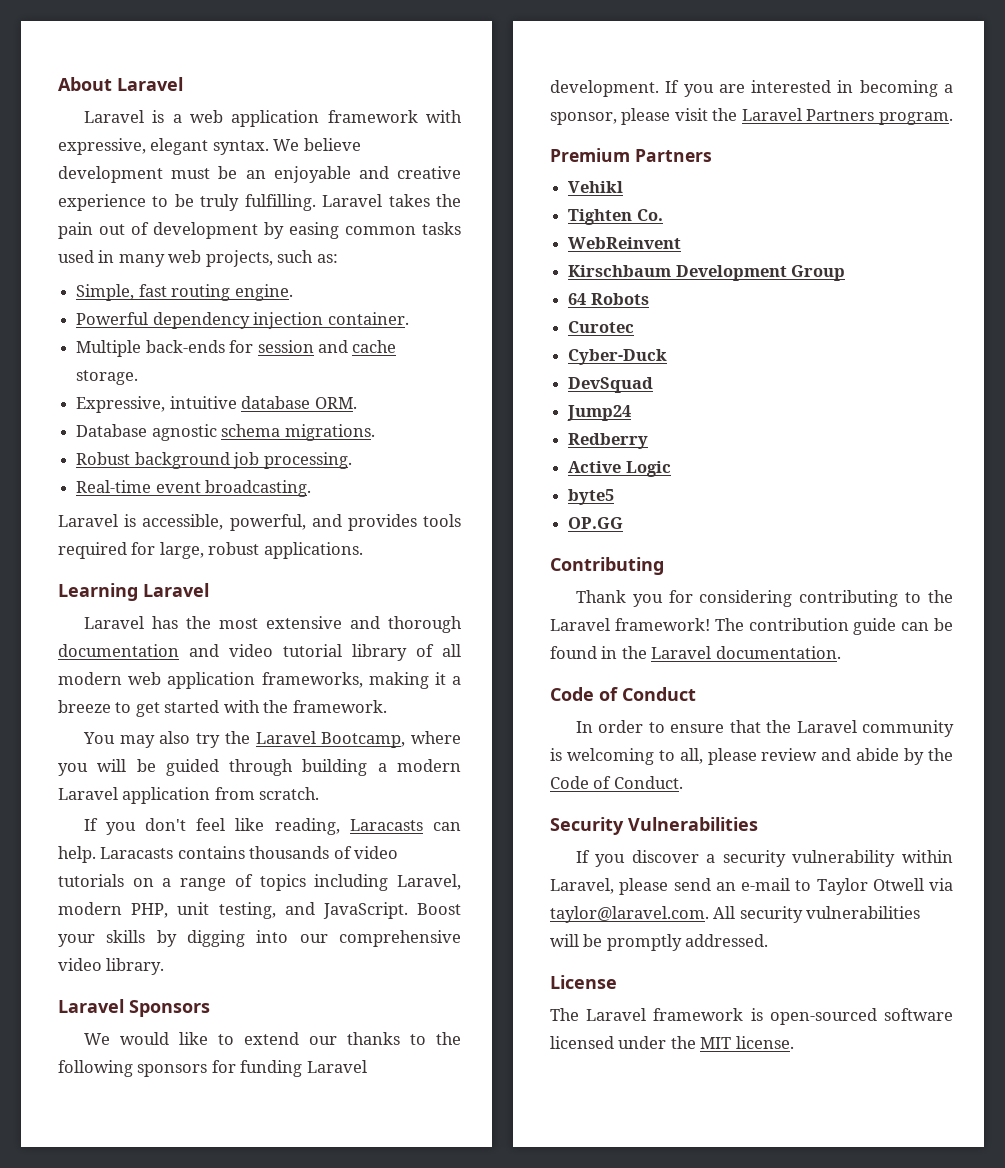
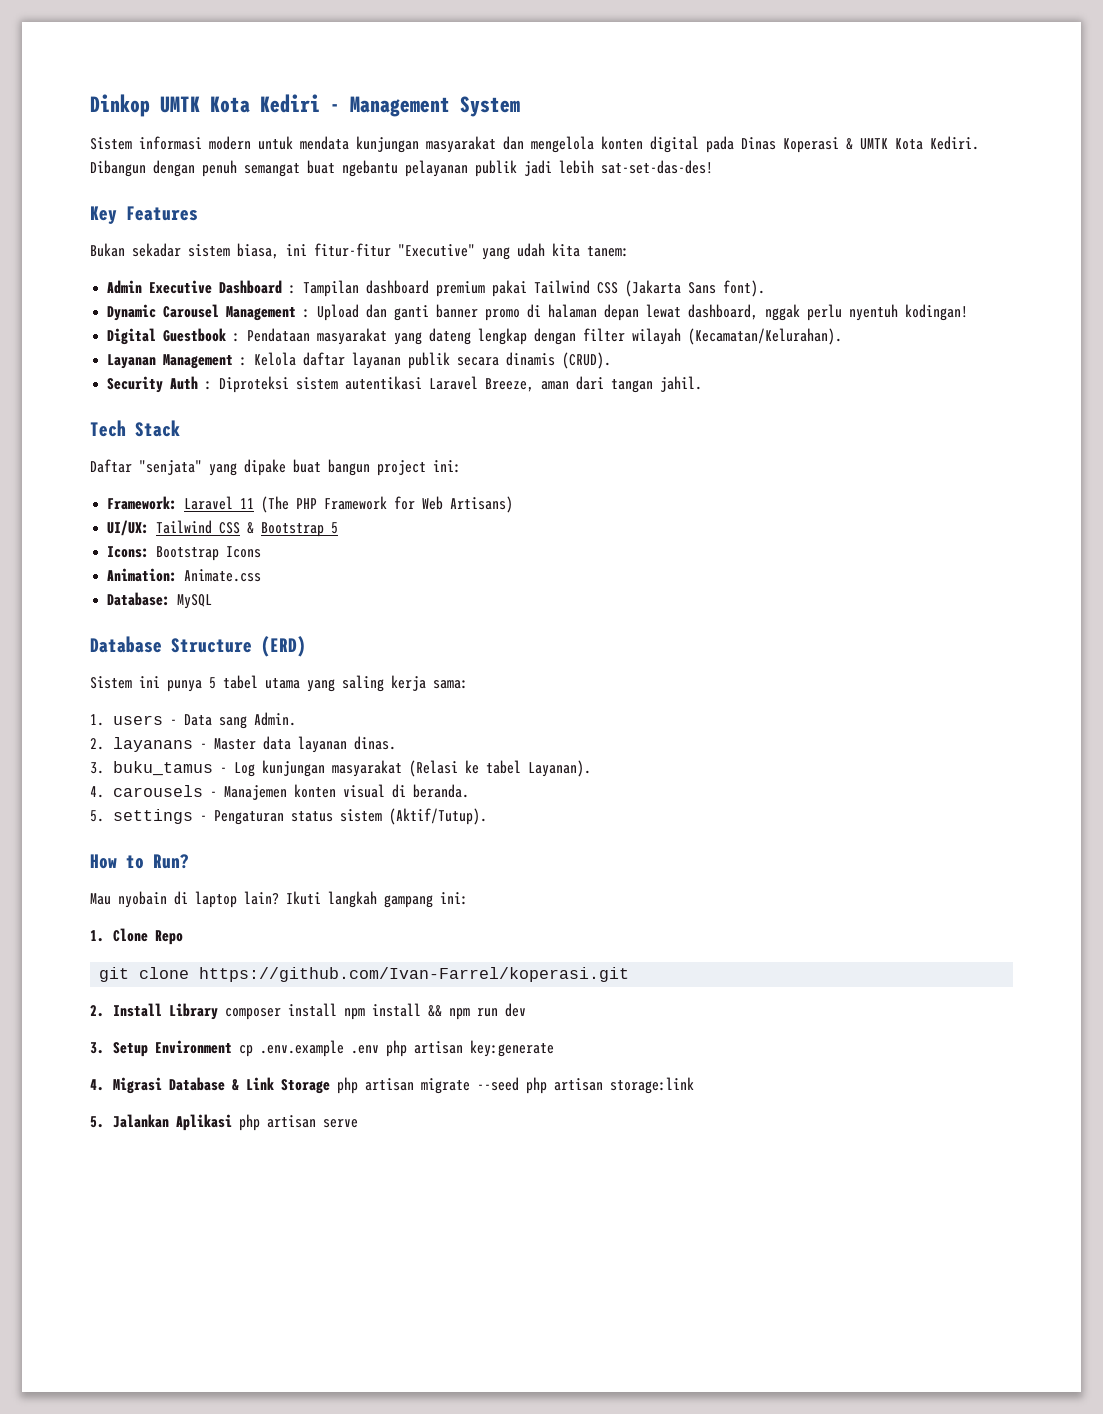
[58,77,183,91] [83,110,462,127] [58,138,361,155] [58,166,461,183] [58,194,461,211] [58,222,461,239] [58,250,338,267] [76,284,293,301] [76,312,409,329] [76,340,397,357] [76,370,139,385] [76,396,357,413] [76,424,375,441] [76,452,352,469] [76,480,312,497] [58,514,461,531] [58,542,363,559] [58,583,209,601] [83,616,462,633] [58,644,461,661] [58,672,462,689] [58,700,387,717] [82,731,461,748] [58,759,461,776] [58,787,320,804] [83,818,461,835] [58,846,399,863] [58,874,462,891] [58,902,461,919] [58,930,461,947] [58,958,165,975] [58,999,210,1017] [83,1032,461,1045] [58,1060,367,1077] [550,80,953,97] [550,108,953,125] [550,148,712,162] [568,181,624,193] [568,209,663,225] [568,237,682,249] [568,265,846,281] [568,293,649,305] [568,321,635,333] [568,349,668,365] [568,377,654,393] [567,405,632,421] [568,433,649,449] [568,461,671,477] [568,489,615,505] [568,517,624,529] [550,557,664,575] [575,590,953,607] [550,618,953,635] [550,646,841,659] [550,687,696,701] [575,720,954,737] [550,748,954,765] [550,776,683,789] [550,817,758,835] [575,850,953,867] [550,878,953,895] [550,906,921,923] [550,934,769,951] [550,975,617,989] [550,1008,953,1025] [550,1036,794,1049] About Laravel // Laravel is a web application framework with expressive, elegant syntax. We believe development must be an enjoyable and creative experience to be truly fulfilling. Laravel takes the pain out of development by easing common tasks used in many web projects, such as: // Simple, fast routing engine. // Powerful dependency injection container. // Multiple back-ends for session and cache storage. // Expressive, intuitive database ORM. // Database agnostic schema migrations. // Robust background job processing. // Real-time event broadcasting. // Laravel is accessible, powerful, and provides tools required for large, robust applications. // Learning Laravel // Laravel has the most extensive and thorough documentation and video tutorial library of all modern web application frameworks, making it a breeze to get started with the framework. // You may also try the Laravel Bootcamp, where you will be guided through building a modern Laravel application from scratch. // If you don't feel like reading, Laracasts can help. Laracasts contains thousands of video tutorials on a range of topics including Laravel, modern PHP, unit testing, and JavaScript. Boost your skills by digging into our comprehensive video library. // Laravel Sponsors // We would like to extend our thanks to the following sponsors for funding Laravel development. If you are interested in becoming a sponsor, please visit the Laravel Partners program. // Premium Partners // Vehikl // Tighten Co. // WebReinvent // Kirschbaum Development Group // 64 Robots // Curotec // Cyber-Duck // DevSquad // Jump24 // Redberry // Active Logic // byte5 // OP.GG // Contributing // Thank you for considering contributing to the Laravel framework! The contribution guide can be found in the Laravel documentation. // Code of Conduct // In order to ensure that the Laravel community is welcoming to all, please review and abide by the Code of Conduct. // Security Vulnerabilities // If you discover a security vulnerability within Laravel, please send an e-mail to Taylor Otwell via taylor@laravel.com. All security vulnerabilities will be promptly addressed. // License // The Laravel framework is open-sourced software licensed under the MIT license. -> [90,94,520,117] [90,136,979,153] [90,160,713,177] [90,206,198,224] [90,243,629,260] [107,280,766,297] [107,304,969,321] [107,328,843,345] [107,352,612,369] [107,376,703,393] [90,420,180,437] [90,459,461,476] [107,496,514,513] [107,520,339,537] [107,546,262,561] [107,568,262,582] [107,592,213,609] [90,636,306,657] [90,675,468,692] [90,712,296,729] [90,736,396,753] [90,760,591,777] [90,784,469,800] [90,808,487,825] [90,854,189,869] [90,891,468,908] [90,928,183,945] [99,967,630,982] [90,1003,526,1020] [90,1040,554,1057] [90,1077,694,1094] [90,1114,358,1131] Dinkop UMTK Kota Kediri - Management System // Sistem informasi modern untuk mendata kunjungan masyarakat dan mengelola konten digital pada Dinas Koperasi & UMTK Kota Kediri. Dibangun dengan penuh semangat buat ngebantu pelayanan publik jadi lebih sat-set-das-des! // Key Features // Bukan sekadar sistem biasa, ini fitur-fitur "Executive" yang udah kita tanem: // Admin Executive Dashboard : Tampilan dashboard premium pakai Tailwind CSS (Jakarta Sans font). // Dynamic Carousel Management : Upload dan ganti banner promo di halaman depan lewat dashboard, nggak perlu nyentuh kodingan! // Digital Guestbook : Pendataan masyarakat yang dateng lengkap dengan filter wilayah (Kecamatan/Kelurahan). // Layanan Management : Kelola daftar layanan publik secara dinamis (CRUD). // Security Auth : Diproteksi sistem autentikasi Laravel Breeze, aman dari tangan jahil. // Tech Stack // Daftar "senjata" yang dipake buat bangun project ini: // Framework: Laravel 11 (The PHP Framework for Web Artisans) // UI/UX: Tailwind CSS & Bootstrap 5 // Icons: Bootstrap Icons // Animation: Animate.css // Database: MySQL // Database Structure (ERD) // Sistem ini punya 5 tabel utama yang saling kerja sama: // 1. users - Data sang Admin. // 2. layanans - Master data layanan dinas. // 3. buku_tamus - Log kunjungan masyarakat (Relasi ke tabel Layanan). // 4. carousels - Manajemen konten visual di beranda. // 5. settings - Pengaturan status sistem (Aktif/Tutup). // How to Run? // Mau nyobain di laptop lain? Ikuti langkah gampang ini: // 1. Clone Repo // git clone https://github.com/Ivan-Farrel/koperasi.git // 2. Install Library composer install npm install && npm run dev // 3. Setup Environment cp .env.example .env php artisan key:generate // 4. Migrasi Database & Link Storage php artisan migrate --seed php artisan storage:link // 5. Jalankan Aplikasi php artisan serve

